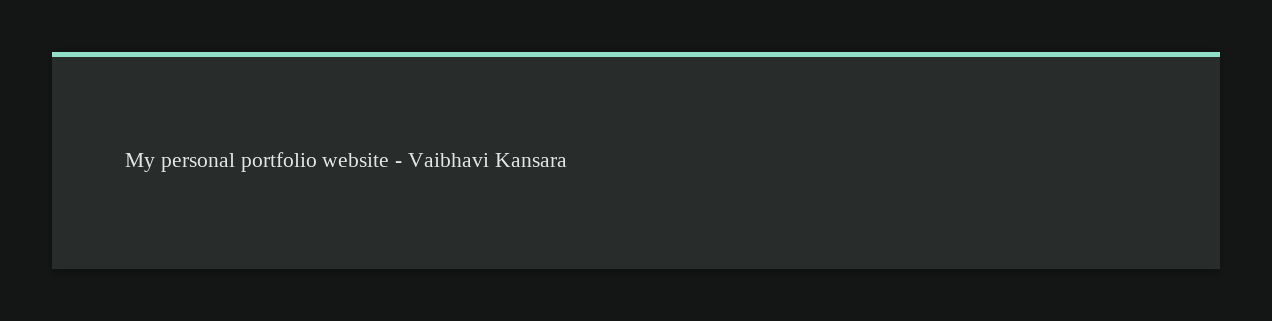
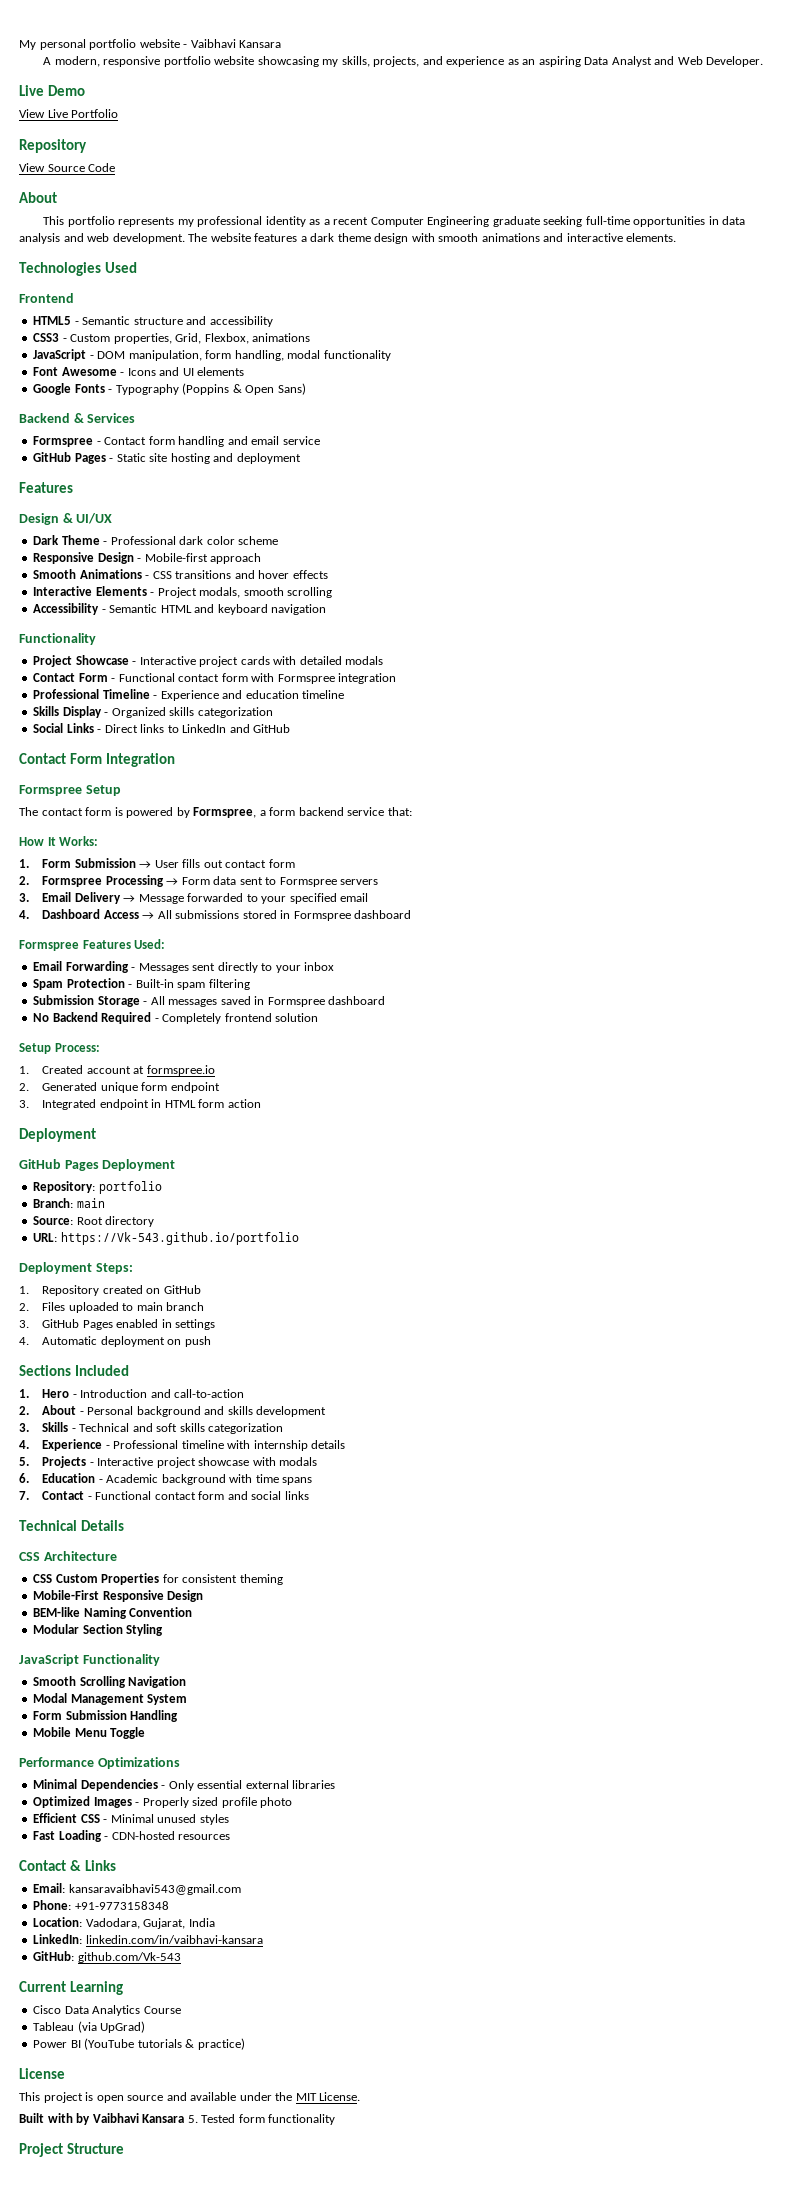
(567, 160) none -> [43,56,764,67] [19,85,85,96] [19,109,119,118] [19,139,87,153] [19,163,116,172] [19,192,57,203] [43,216,746,227] [19,233,677,244] [19,262,137,276] [19,293,74,303] [33,316,273,327] [33,333,311,344] [33,349,391,361] [33,367,245,376] [33,383,306,395] [19,413,136,423] [33,436,320,447] [33,452,301,464] [19,482,73,493] [19,513,113,525] [33,535,279,545] [33,552,262,564] [33,569,328,579] [33,586,333,598] [33,603,327,615] [19,633,96,645] [33,655,384,667] [33,673,397,684] [33,689,345,701] [33,706,273,718] [33,723,291,733] [19,753,175,767] [19,785,121,796] [19,807,412,818] [19,836,99,846] [19,858,295,868] [19,875,379,887] [19,892,369,904] [19,909,412,921] [19,939,166,951] [33,961,335,973] [33,978,250,990] [33,995,386,1007] [33,1012,319,1024] [19,1043,100,1054] [19,1065,215,1076] [19,1082,220,1093] [19,1099,261,1110] [19,1128,96,1142] [19,1159,176,1171] [33,1181,162,1194] [33,1198,105,1208] [33,1216,155,1227] [33,1232,299,1245] [19,1262,133,1274] [19,1285,201,1296] [19,1302,205,1313] [19,1319,216,1330] [19,1336,211,1347] [19,1365,129,1376] [19,1389,245,1398] [19,1405,327,1417] [19,1422,284,1434] [19,1439,346,1451] [19,1456,318,1468] [19,1473,313,1485] [19,1491,309,1500] [19,1520,124,1531] [19,1551,117,1561] [33,1573,283,1585] [33,1590,204,1602] [33,1607,193,1619] [33,1624,164,1636] [19,1654,160,1666] [33,1676,187,1688] [33,1693,188,1705] [33,1710,179,1722] [33,1727,146,1739] [19,1757,180,1769] [33,1779,336,1791] [33,1796,293,1808] [33,1813,229,1825] [33,1830,231,1842] [19,1860,116,1871] [33,1883,241,1895] [33,1900,169,1910] [33,1917,215,1929] [33,1934,263,1944] [33,1951,181,1963] [19,1981,123,1995] [33,2005,181,2016] [33,2021,146,2033] [33,2038,245,2050] [19,2068,65,2079] [19,2092,361,2103] [19,2113,336,2125] [19,2143,124,2157] // A modern, responsive portfolio website showcasing my skills, projects, and experience as an aspiring Data Analyst and Web Developer. // Live Demo // View Live Portfolio // Repository // View Source Code // About // This portfolio represents my professional identity as a recent Computer Engineering graduate seeking full-time opportunities in data analysis and web development. The website features a dark theme design with smooth animations and interactive elements. // Technologies Used // Frontend // HTML5 - Semantic structure and accessibility // CSS3 - Custom properties, Grid, Flexbox, animations // JavaScript - DOM manipulation, form handling, modal functionality // Font Awesome - Icons and UI elements // Google Fonts - Typography (Poppins & Open Sans) // Backend & Services // Formspree - Contact form handling and email service // GitHub Pages - Static site hosting and deployment // Features // Design & UI/UX // Dark Theme - Professional dark color scheme // Responsive Design - Mobile-first approach // Smooth Animations - CSS transitions and hover effects // Interactive Elements - Project modals, smooth scrolling // Accessibility - Semantic HTML and keyboard navigation // Functionality // Project Showcase - Interactive project cards with detailed modals // Contact Form - Functional contact form with Formspree integration // Professional Timeline - Experience and education timeline // Skills Display - Organized skills categorization // Social Links - Direct links to LinkedIn and GitHub // Contact Form Integration // Formspree Setup // The contact form is powered by Formspree, a form backend service that: // How It Works: // 1. Form Submission → User fills out contact form // 2. Formspree Processing → Form data sent to Formspree servers // 3. Email Delivery → Message forwarded to your specified email // 4. Dashboard Access → All submissions stored in Formspree dashboard // Formspree Features Used: // Email Forwarding - Messages sent directly to your inbox // Spam Protection - Built-in spam filtering // Submission Storage - All messages saved in Formspree dashboard // No Backend Required - Completely frontend solution // Setup Process: // 1. Created account at formspree.io // 2. Generated unique form endpoint // 3. Integrated endpoint in HTML form action // Deployment // GitHub Pages Deployment // Repository: portfolio // Branch: main // Source: Root directory // URL: https://Vk-543.github.io/portfolio // Deployment Steps: // 1. Repository created on GitHub // 2. Files uploaded to main branch // 3. GitHub Pages enabled in settings // 4. Automatic deployment on push // Sections Included // 1. Hero - Introduction and call-to-action // 2. About - Personal background and skills development // 3. Skills - Technical and soft skills categorization // 4. Experience - Professional timeline with internship details // 5. Projects - Interactive project showcase with modals // 6. Education - Academic background with time spans // 7. Contact - Functional contact form and social links // Technical Details // CSS Architecture // CSS Custom Properties for consistent theming // Mobile-First Responsive Design // BEM-like Naming Convention // Modular Section Styling // JavaScript Functionality // Smooth Scrolling Navigation // Modal Management System // Form Submission Handling // Mobile Menu Toggle // Performance Optimizations // Minimal Dependencies - Only essential external libraries // Optimized Images - Properly sized profile photo // Efficient CSS - Minimal unused styles // Fast Loading - CDN-hosted resources // Contact & Links // Email: kansaravaibhavi543@gmail.com // Phone: +91-9773158348 // Location: Vadodara, Gujarat, India // LinkedIn: linkedin.com/in/vaibhavi-kansara // GitHub: github.com/Vk-543 // Current Learning // Cisco Data Analytics Course // Tableau (via UpGrad) // Power BI (YouTube tutorials & practice) // License // This project is open source and available under the MIT License. // Built with by Vaibhavi Kansara 5. Tested form functionality // Project Structure

